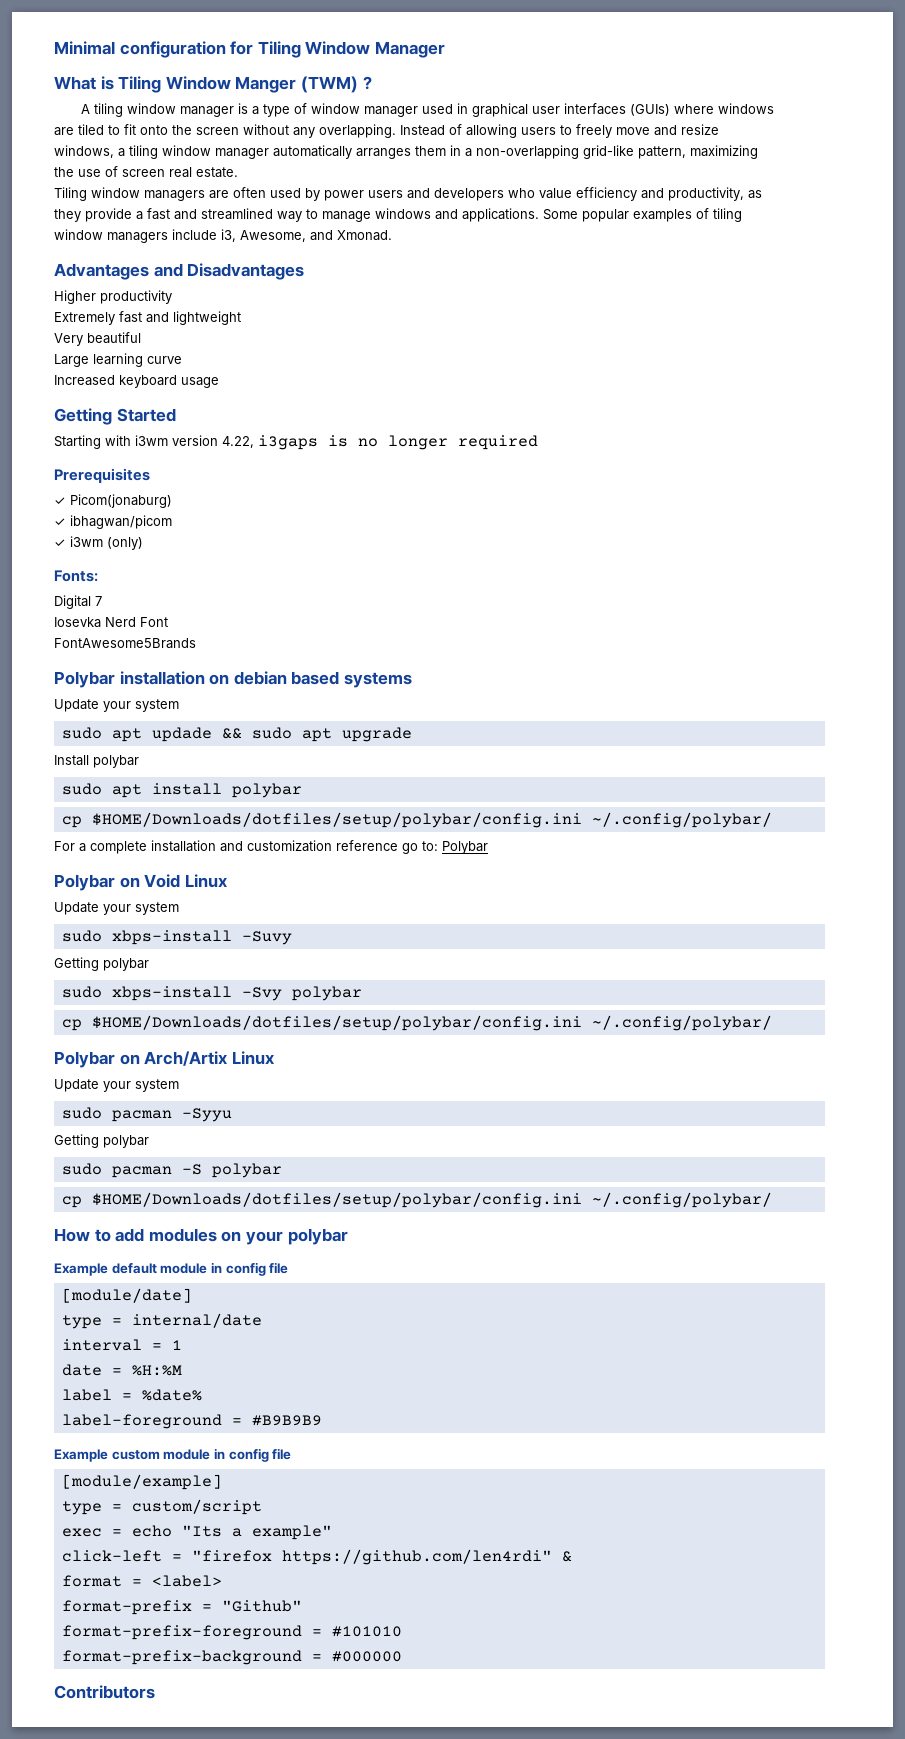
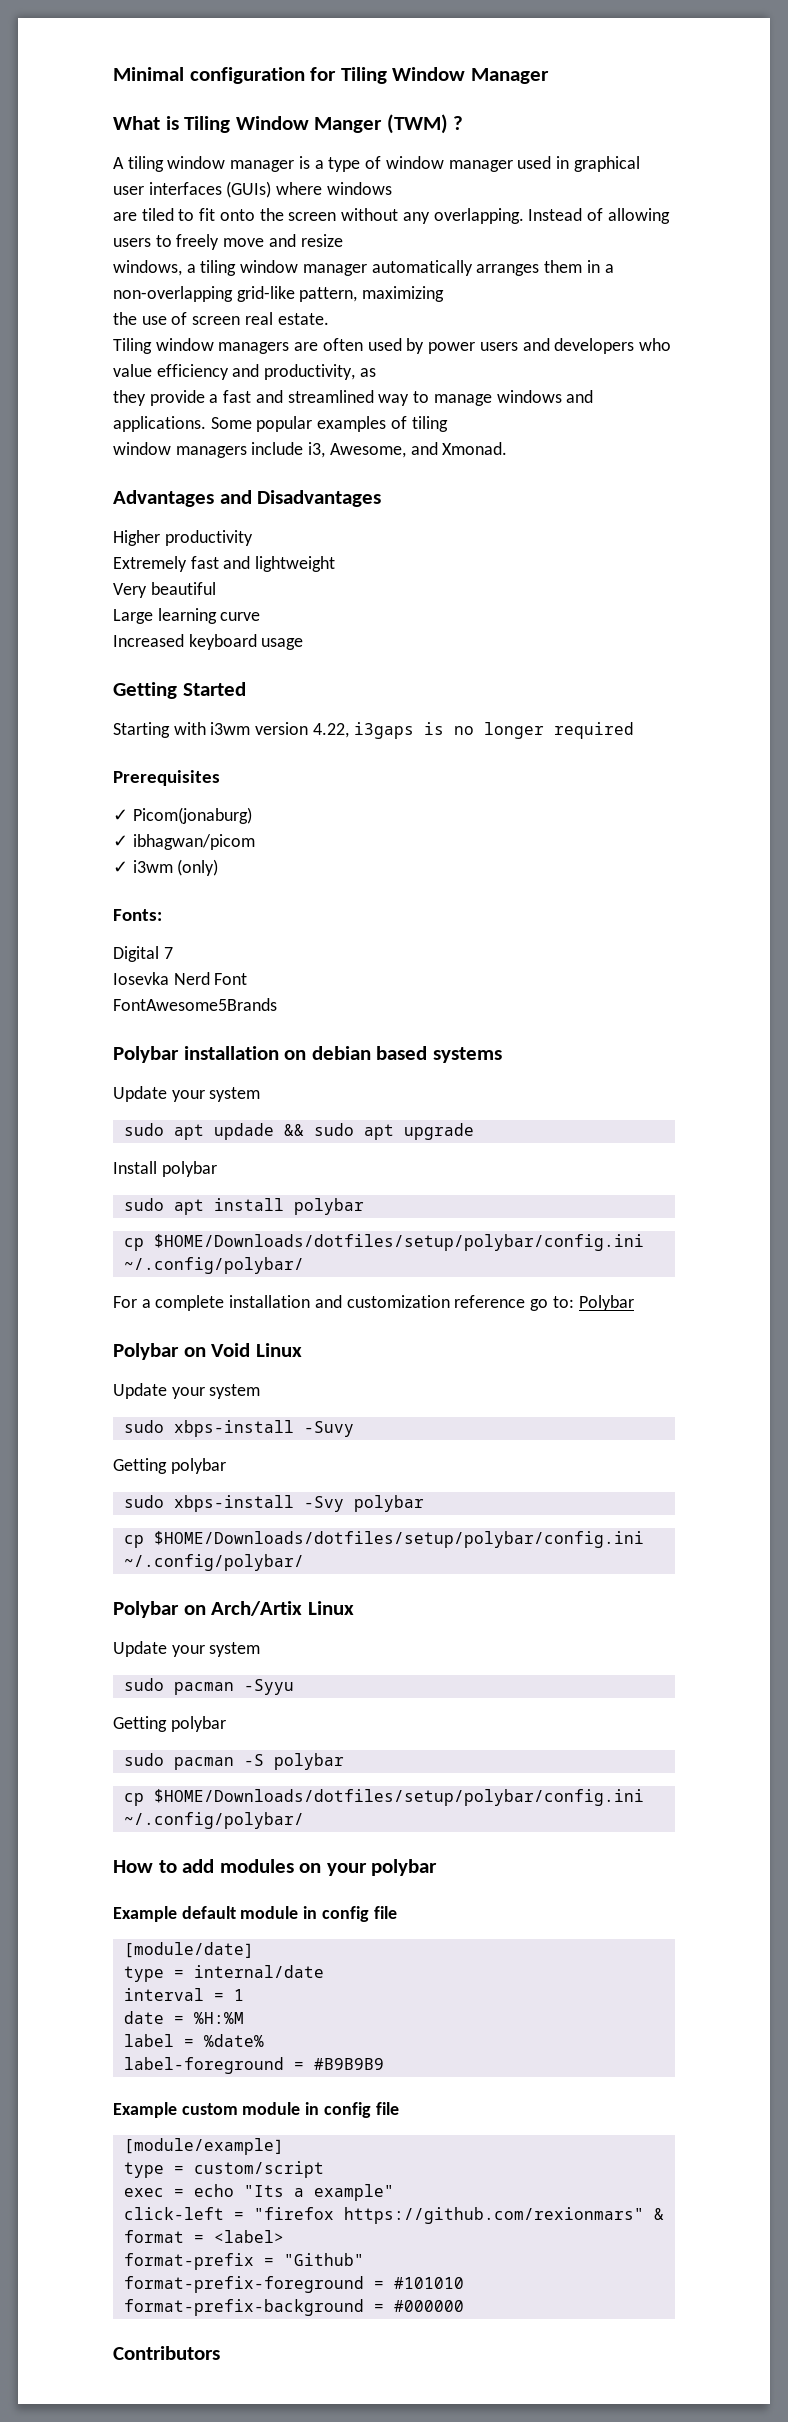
[281,1549,552,1565] https://github.com/len4rdi" -> [343,2207,644,2224] https://github.com/rexionmars"

